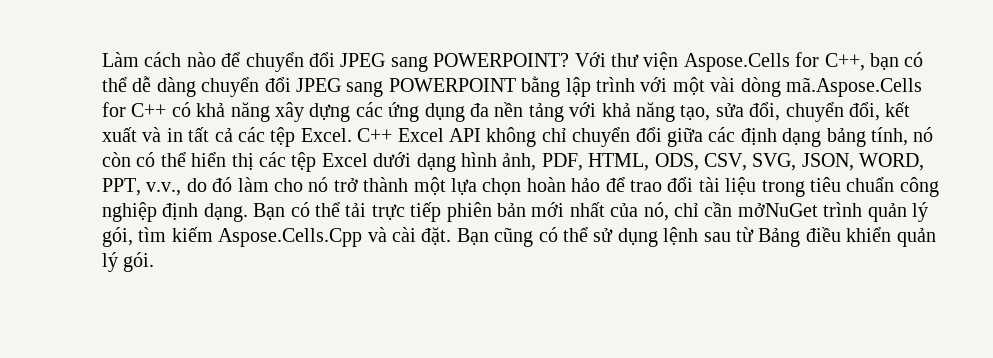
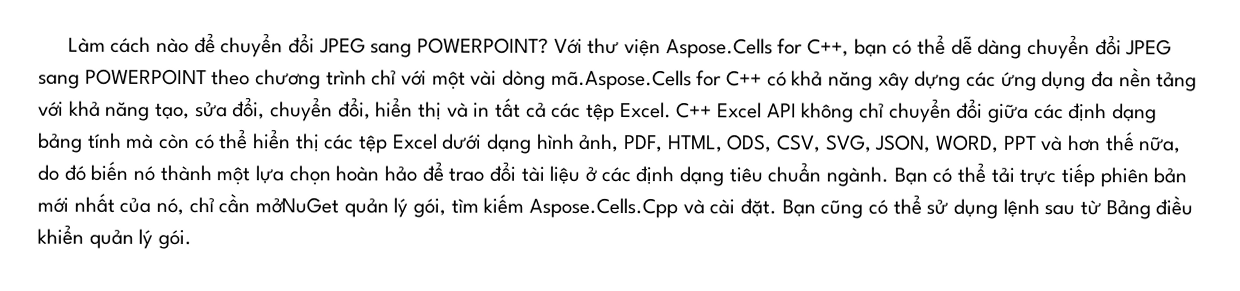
[521,76,635,97] bằng lập trình -> [211,69,397,90] theo chương trình chỉ
[885,102,911,117] [102,127,137,142] kết xuất -> [375,97,443,120] hiển thị
[870,127,934,146] tính, nó -> [86,132,155,149] tính mà
[102,177,358,196] PPT, v.v., do đó làm cho nó trở -> [1002,132,1182,154] [37,161,156,181] PPT và hơn thế nữa, do đó biến nó
[761,177,939,197] [102,202,248,222] trong tiêu chuẩn công nghiệp định dạng. -> [585,162,890,187] ở các định dạng tiêu chuẩn ngành.
[823,202,863,217] trình -> (340, 205) none

